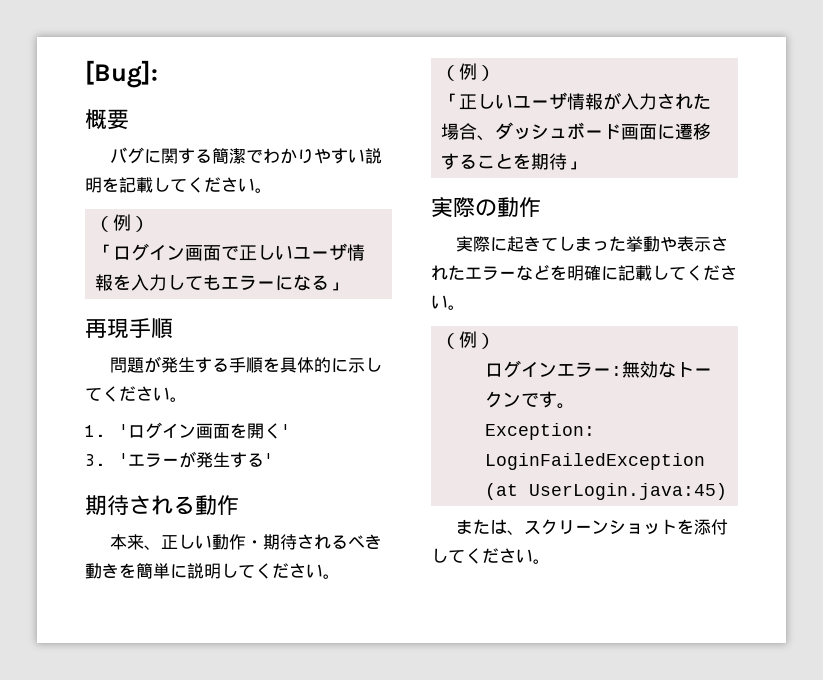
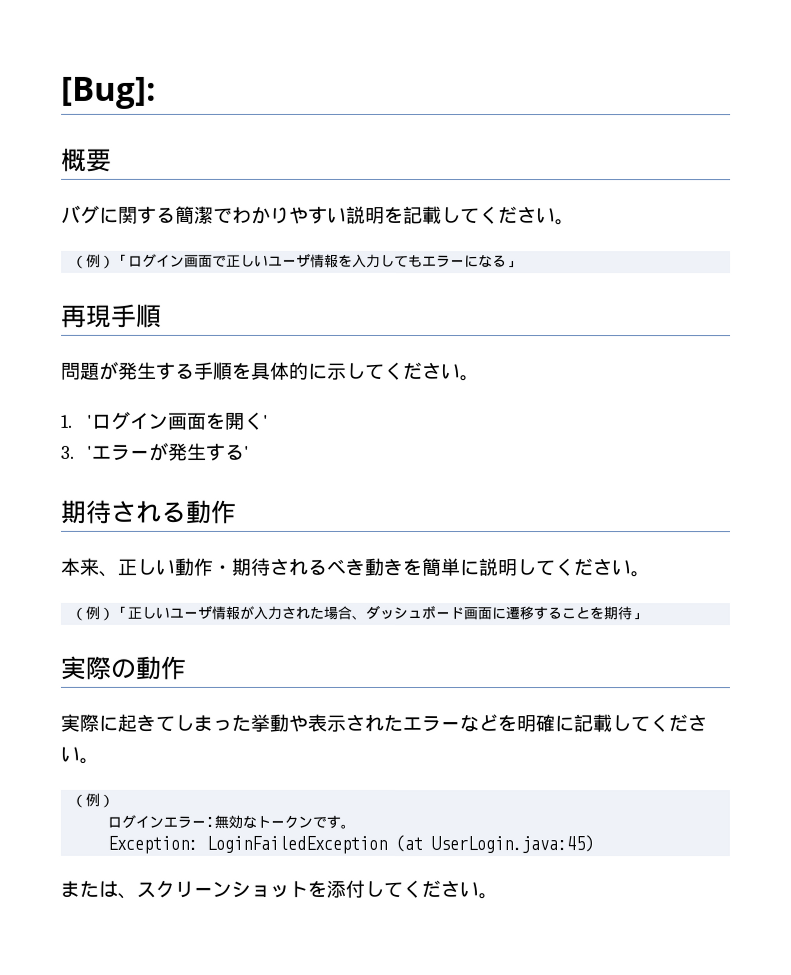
(150, 224) // -> (116, 261) none
(496, 73) // -> (115, 613) none

